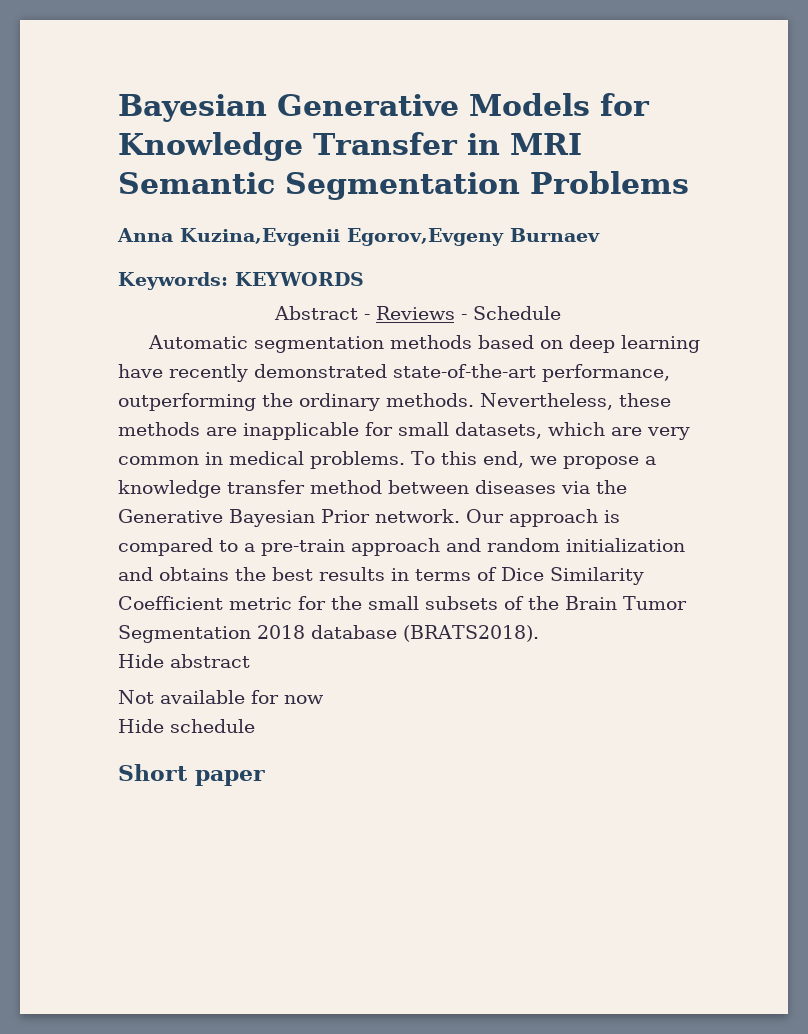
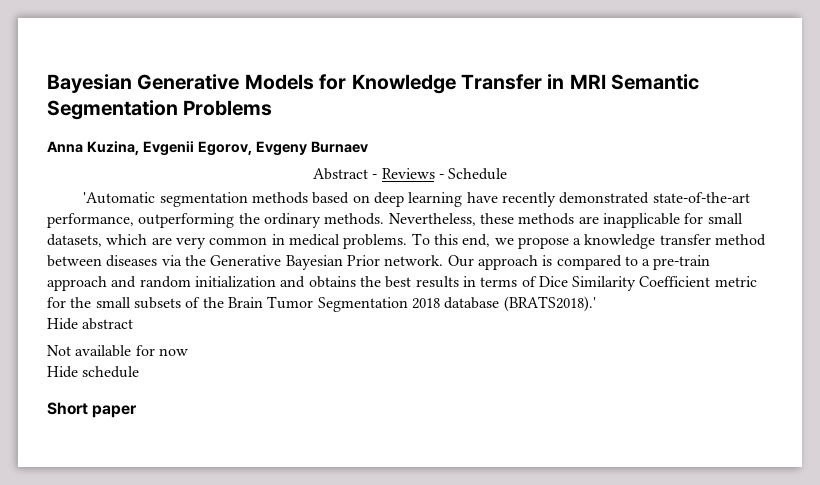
[180,228,504,246] Kuzina,Evgenii Egorov,Evgeny -> [86,141,307,156] Kuzina, Evgenii Egorov, Evgeny
[118,272,364,290] // Keywords: KEYWORDS -> (368, 147) none
[148,335,249,349] Automatic -> [83,192,156,204] 'Automatic
[403,625,539,642] (BRATS2018). -> [503,296,596,312] (BRATS2018).'

